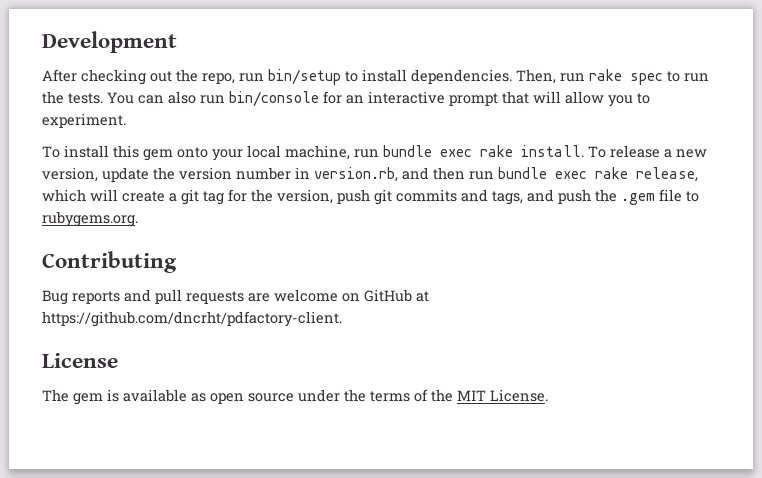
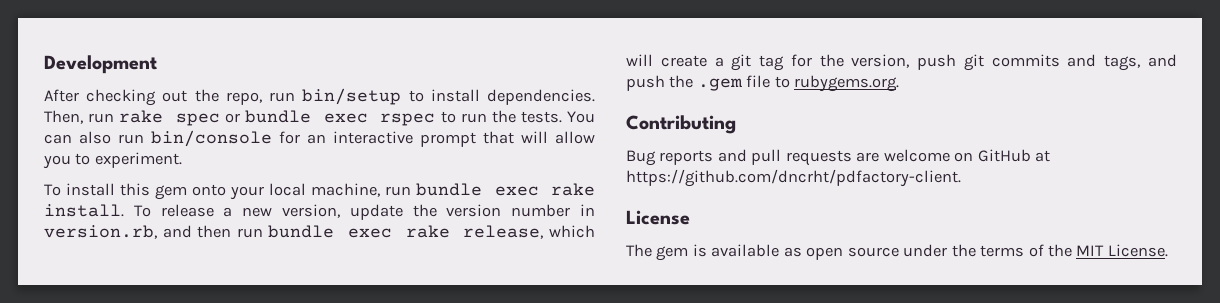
(663, 79) none -> [225,110,436,126] or bundle exec rspec

